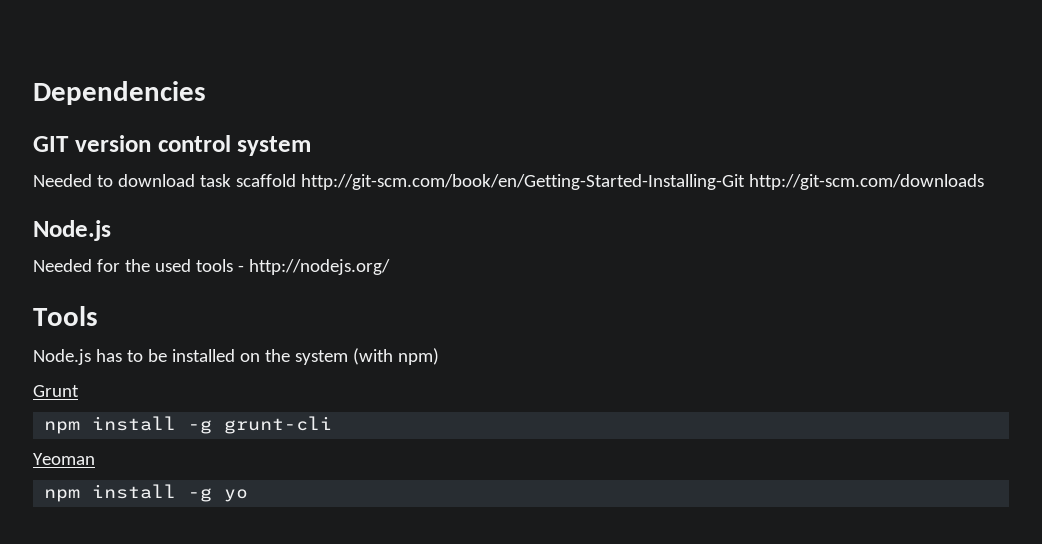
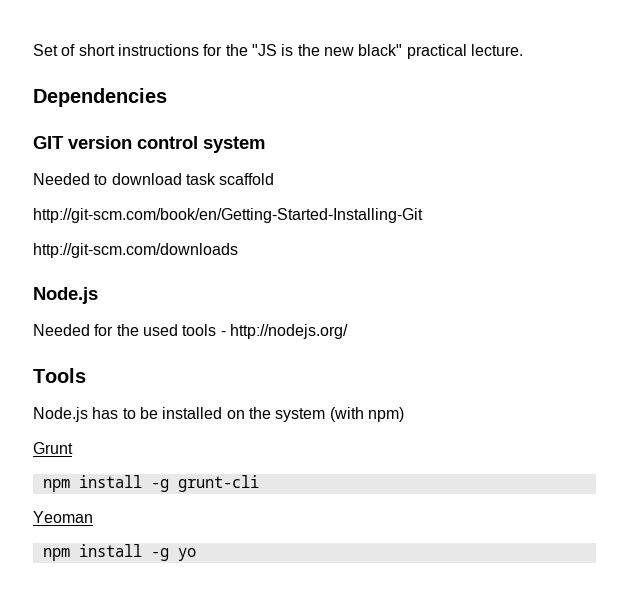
(33, 93) none -> [33,44,523,59] Set of short instructions for the "JS is the new black" practical lecture. //
(296, 180) none -> (275, 179) //
(745, 182) none -> (423, 215) //

